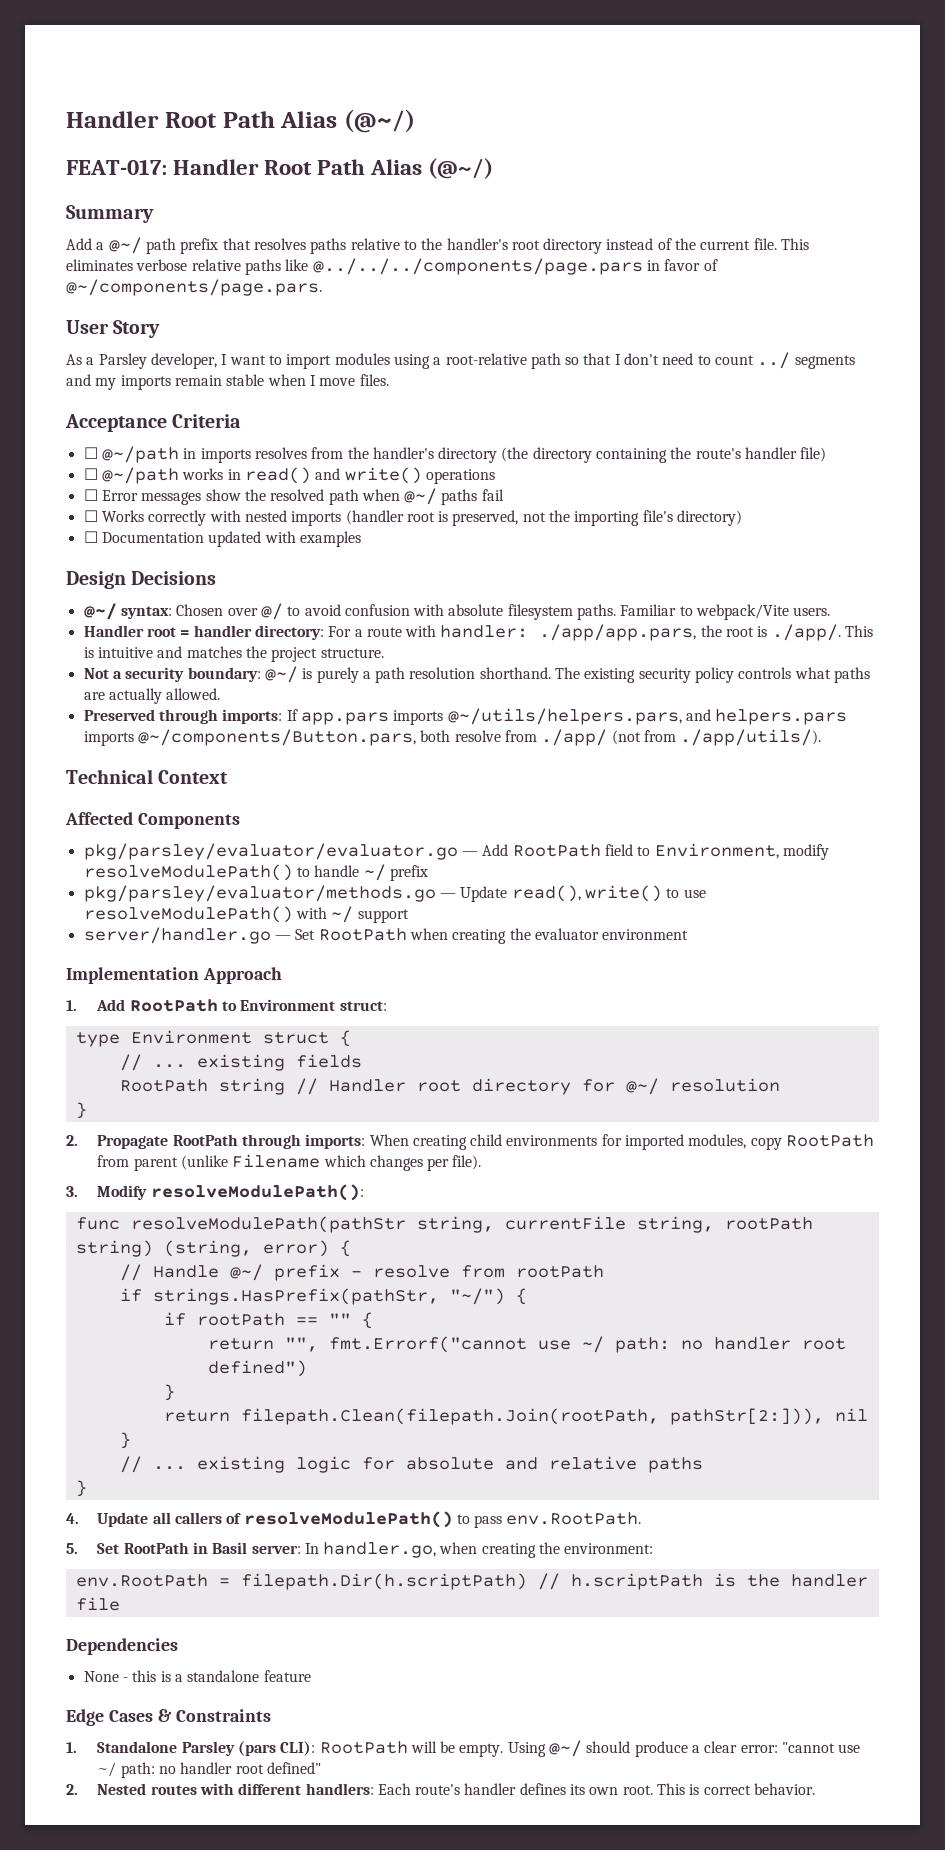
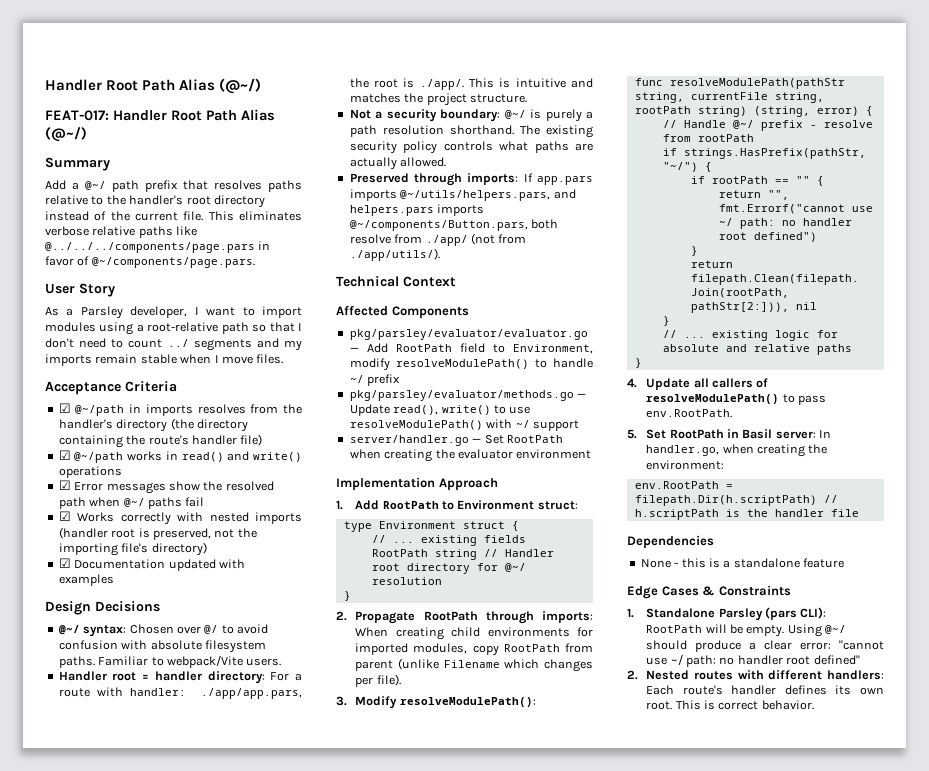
[83,447,98,459] ☐ -> [58,403,71,413] ☑
[83,468,98,480] ☐ -> [58,450,71,460] ☑
[83,489,98,501] ☐ -> [58,480,71,490] ☑
[83,510,98,522] ☐ -> [58,511,71,521] ☑
[83,531,98,543] ☐ -> [58,558,71,568] ☑

